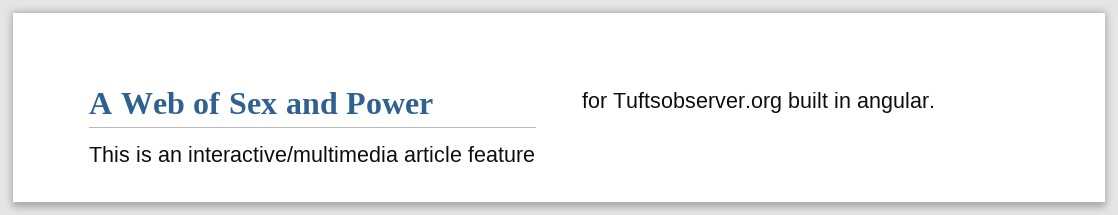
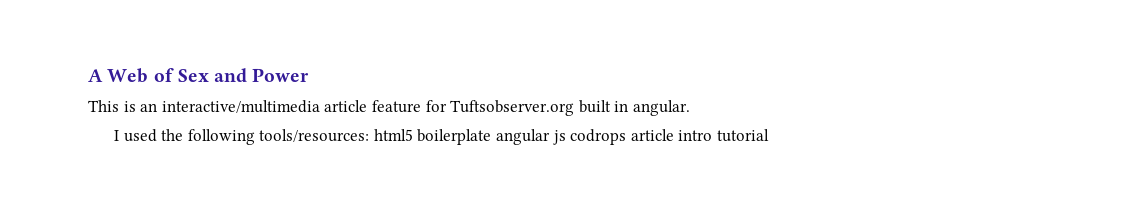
(935, 102) none -> [113,129,769,145] // I used the following tools/resources: html5 boilerplate angular js codrops article intro tutorial

